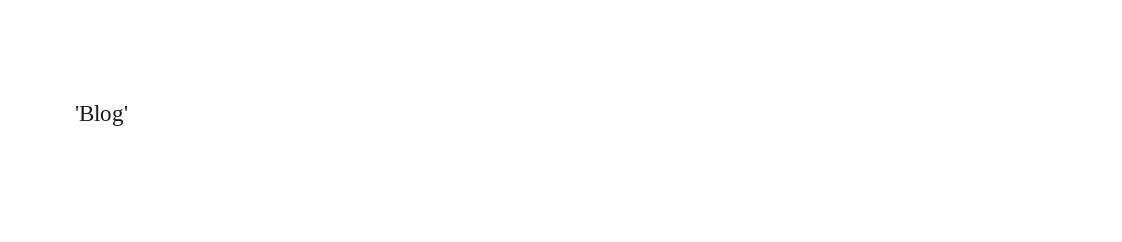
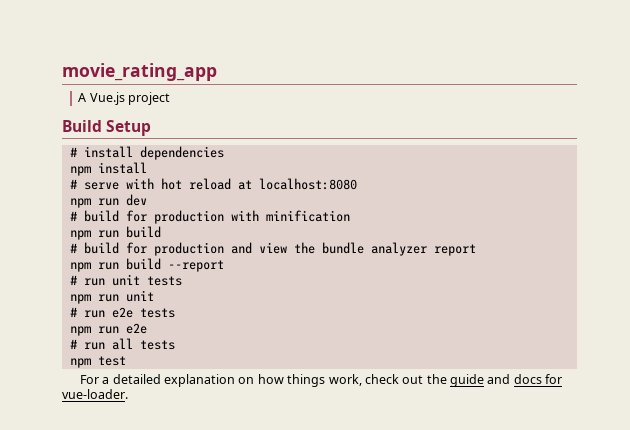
[75,105,128,126] 'Blog' -> [62,63,217,81] [78,92,171,105] [62,120,152,136] [69,146,224,160] [69,162,147,176] [69,178,357,190] [69,194,147,208] [69,210,350,224] [69,226,161,240] [69,242,476,256] [69,258,224,272] [69,274,182,286] [69,290,154,304] [69,307,175,318] [69,323,147,336] [69,338,175,350] [69,356,126,368] [79,374,563,387] [62,389,128,399] movie_rating_app // A Vue.js project // Build Setup // # install dependencies // npm install // # serve with hot reload at localhost:8080 // npm run dev // # build for production with minification // npm run build // # build for production and view the bundle analyzer report // npm run build --report // # run unit tests // npm run unit // # run e2e tests // npm run e2e // # run all tests // npm test // For a detailed explanation on how things work, check out the guide and docs for vue-loader.

